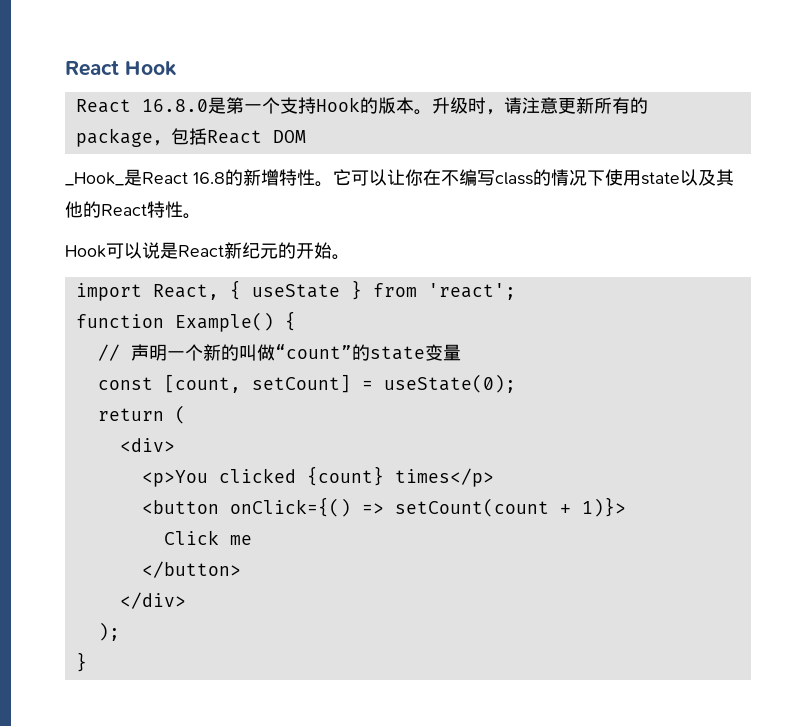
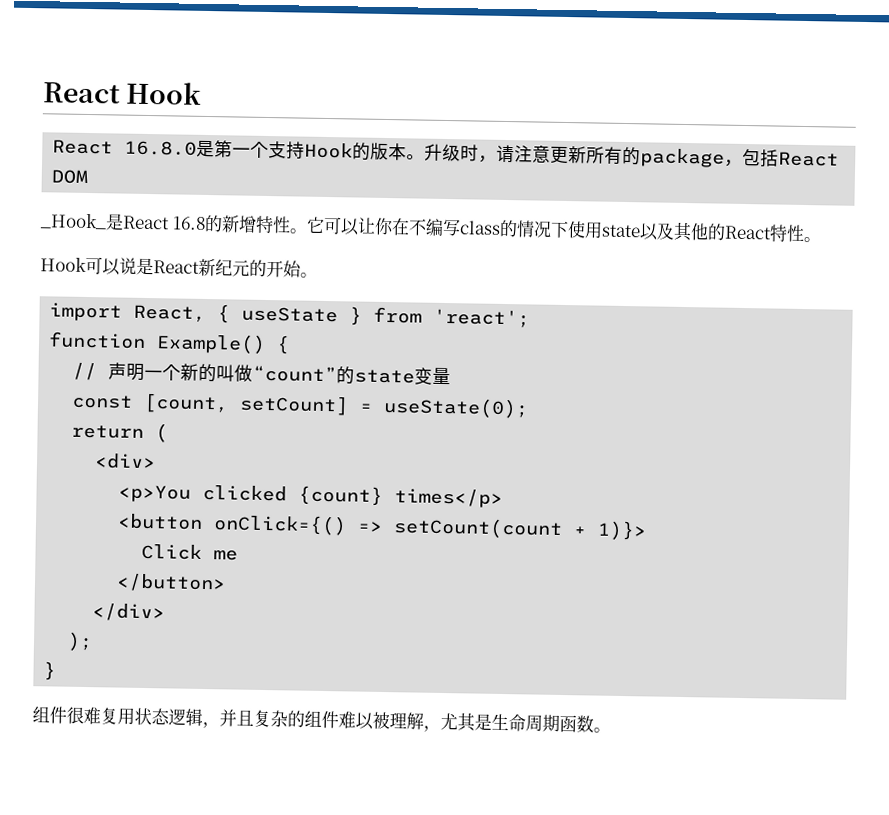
(87, 662) none -> [32,706,611,733] // 组件很难复用状态逻辑，并且复杂的组件难以被理解，尤其是生命周期函数。

